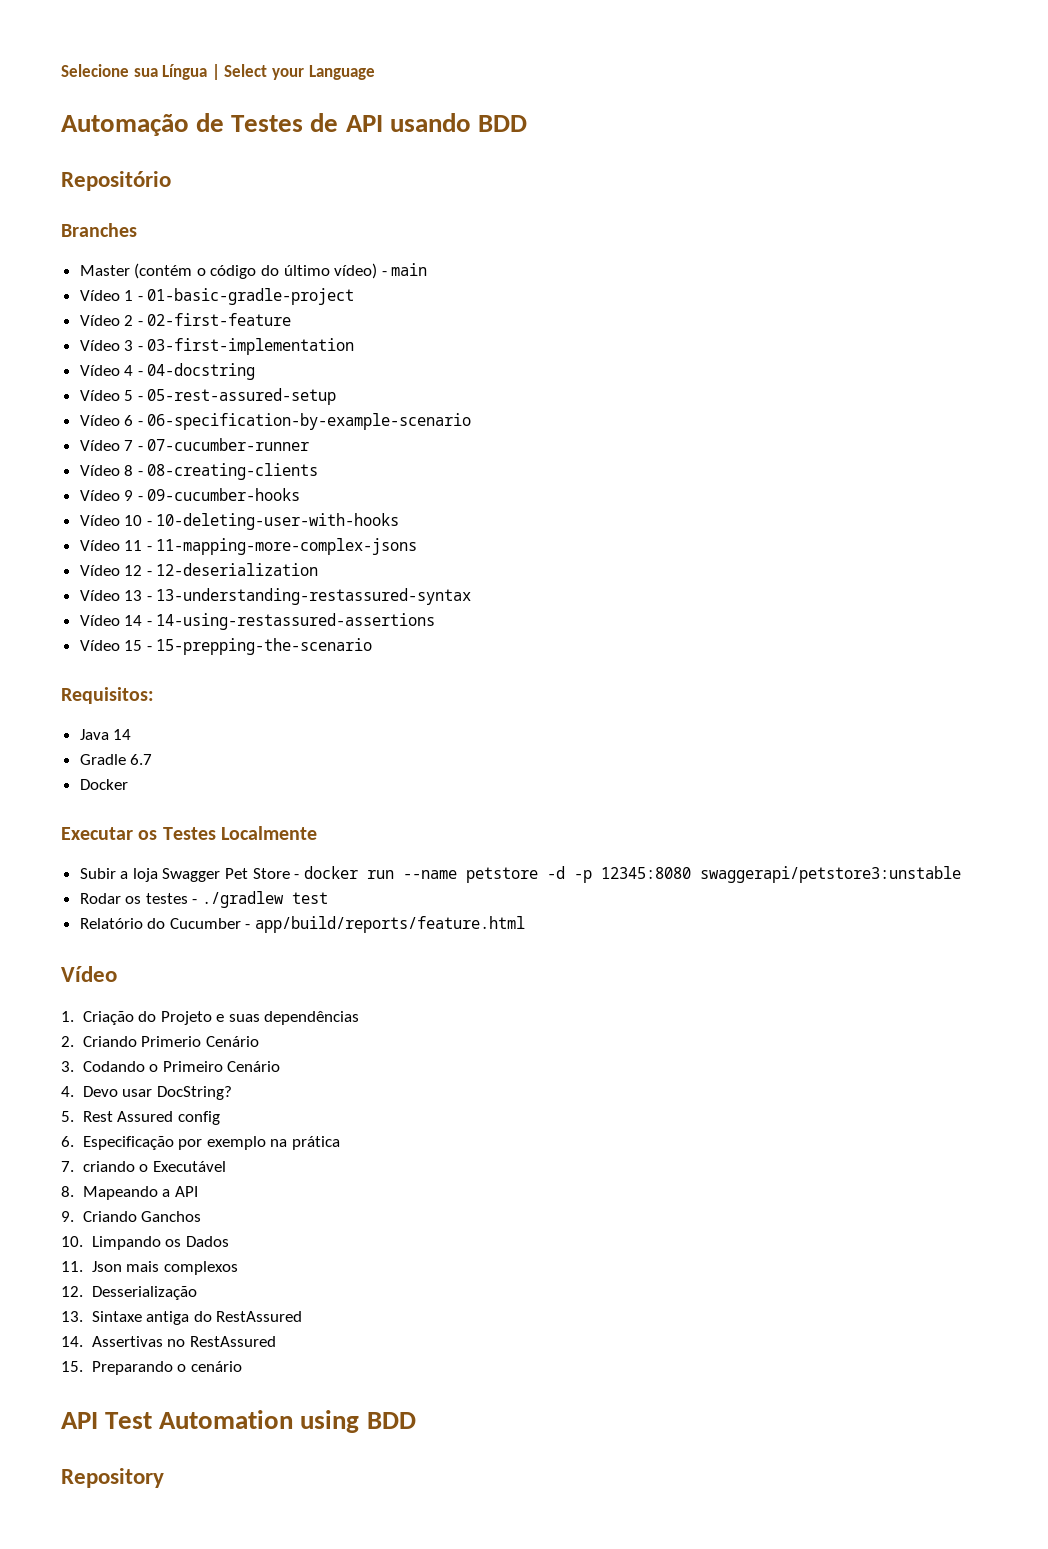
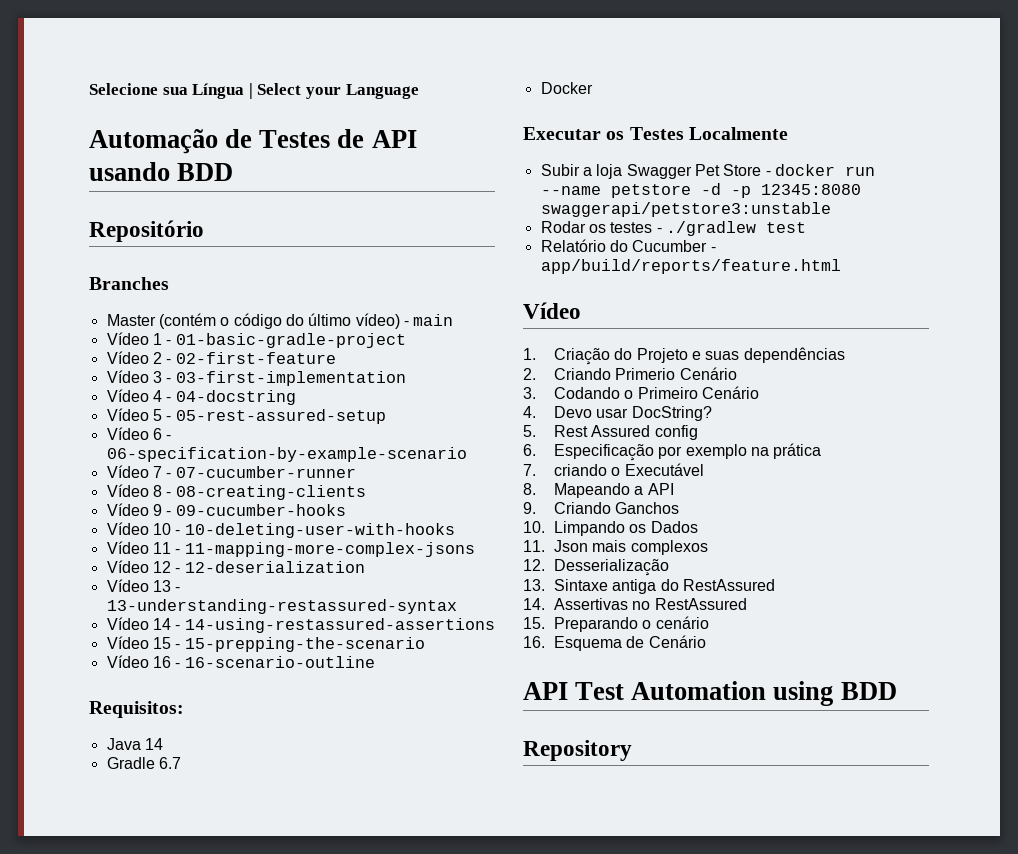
(373, 646) none -> [106,655,375,668] // Vídeo 16 - 16-scenario-outline
(242, 1366) none -> [523,635,706,651] // 16. Esquema de Cenário

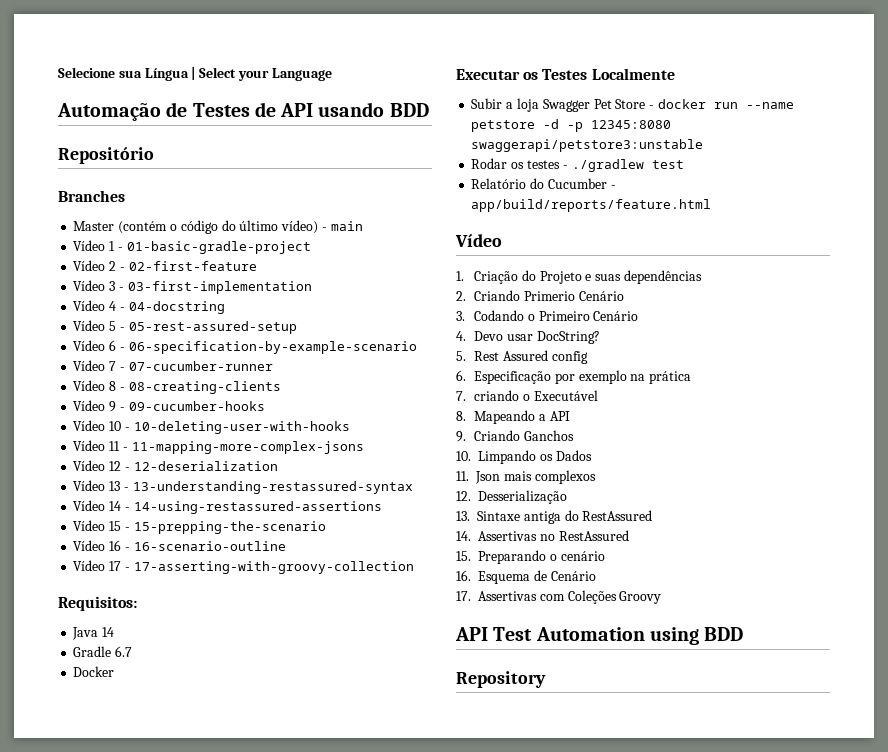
(375, 662) none -> [73,560,414,574] // Vídeo 17 - 17-asserting-with-groovy-collection
(706, 641) none -> [456,590,662,604] // 17. Assertivas com Coleções Groovy

